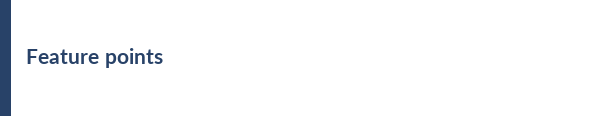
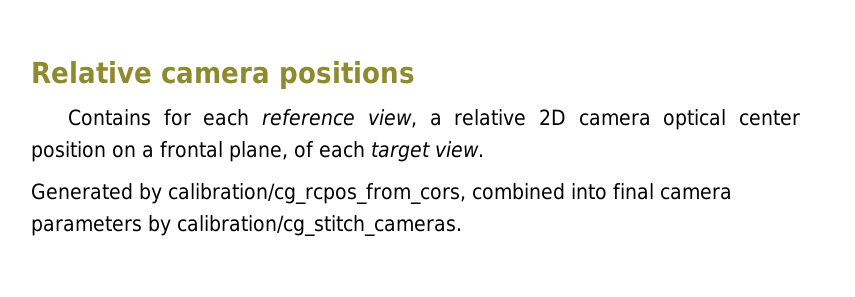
[26,48,163,68] Feature points -> [31,60,415,90] [68,109,801,130] [31,141,484,162] [31,183,732,204] [31,215,462,236] Relative camera positions // Contains for each reference view, a relative 2D camera optical center position on a frontal plane, of each target view. // Generated by calibration/cg_rcpos_from_cors, combined into final camera parameters by calibration/cg_stitch_cameras.

